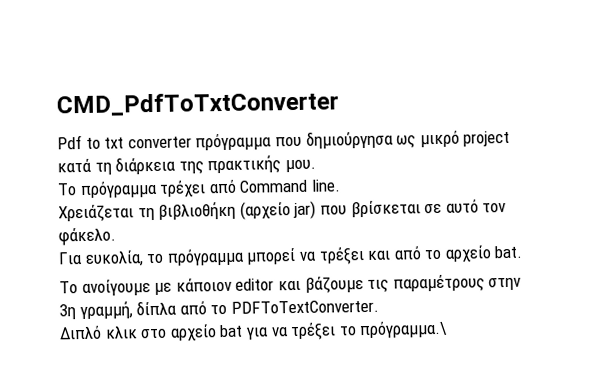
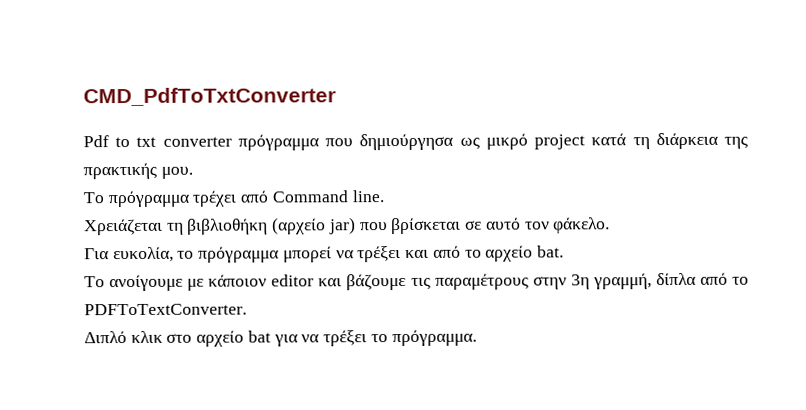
[359,320,449,339] πρόγραμμα.\ -> [391,329,477,347] πρόγραμμα.

